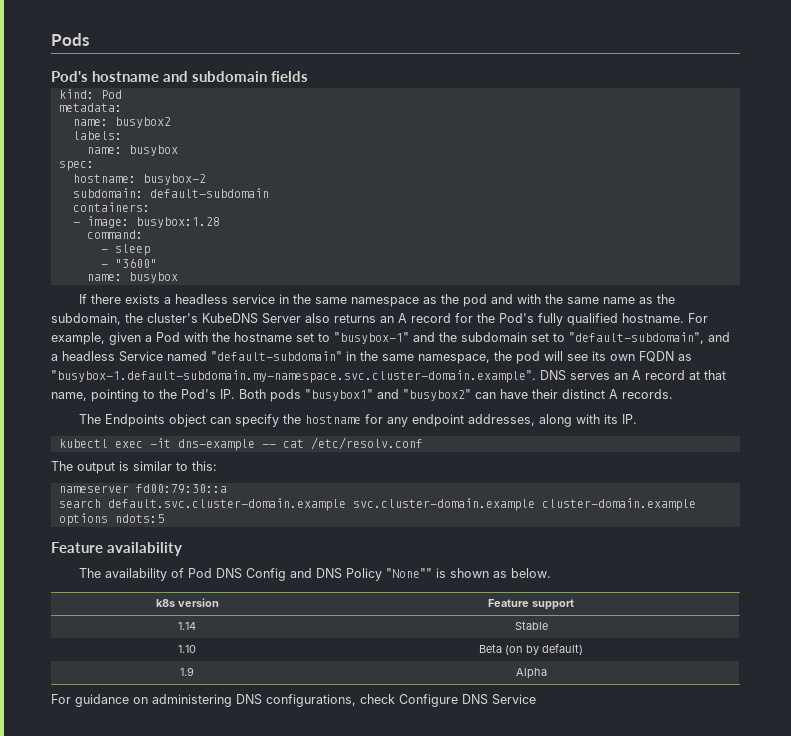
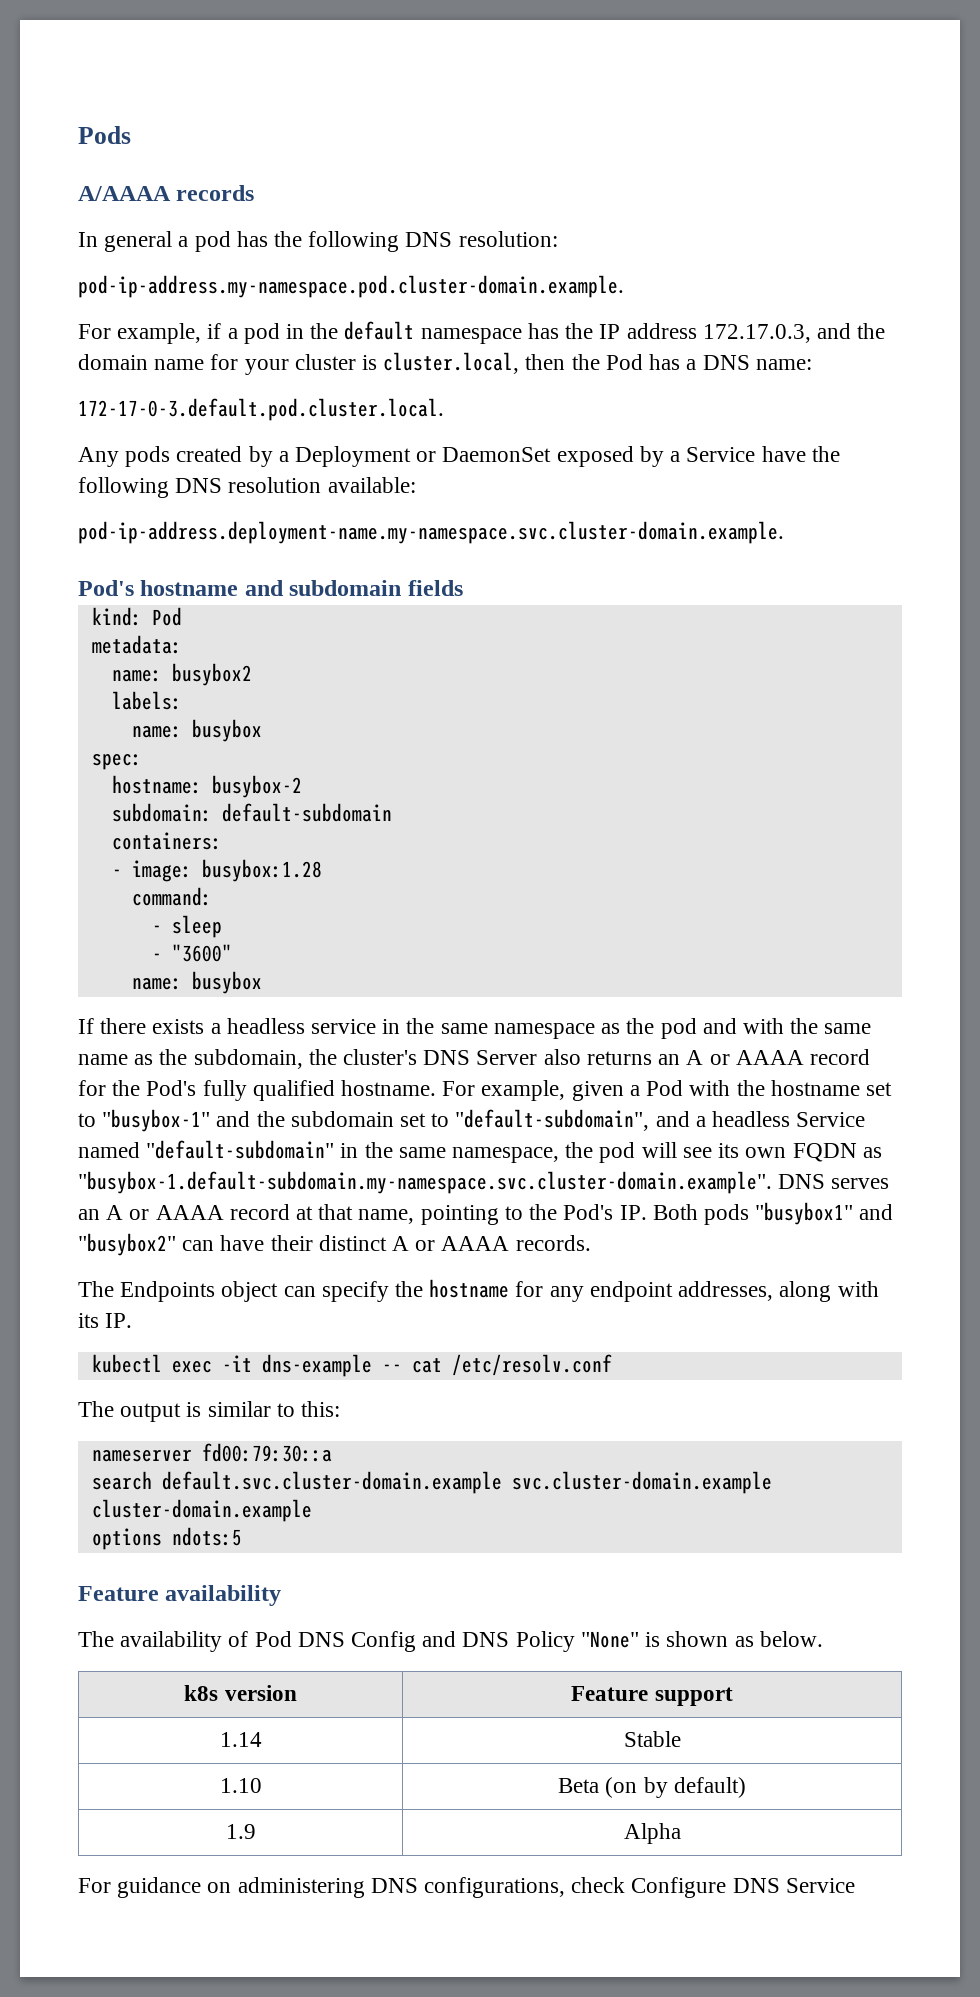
(89, 39) none -> [78,185,255,201] [78,231,558,252] [78,275,624,298] [78,321,886,344] [78,352,812,375] [78,398,444,421] [78,446,840,467] [78,477,416,498] [78,521,784,544] // A/AAAA records // In general a pod has the following DNS resolution: // pod-ip-address.my-namespace.pod.cluster-domain.example. // For example, if a pod in the default namespace has the IP address 172.17.0.3, and the domain name for your cluster is cluster.local, then the Pod has a DNS name: // 172-17-0-3.default.pod.cluster.local. // Any pods created by a Deployment or DaemonSet exposed by a Service have the following DNS resolution available: // pod-ip-address.deployment-name.my-namespace.svc.cluster-domain.example.
[202,313,258,324] KubeDNS -> [423,1050,471,1065] DNS
(407, 318) none -> [709,1050,804,1065] or AAAA
(641, 375) none -> [129,1205,224,1220] or AAAA
(618, 394) none -> [415,1236,510,1251] or AAAA
[385,568,432,578] "None"" -> [580,1631,639,1648] "None"

